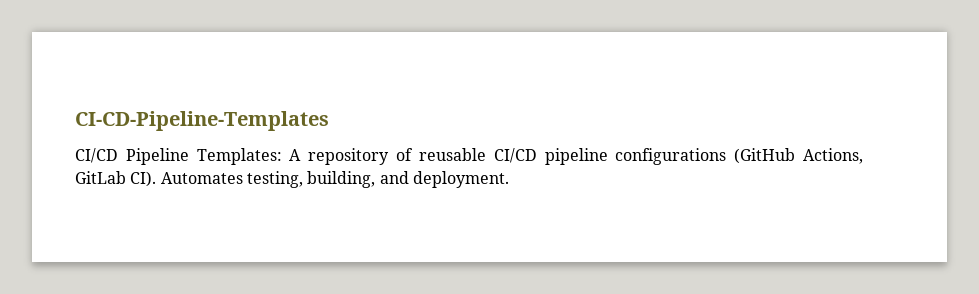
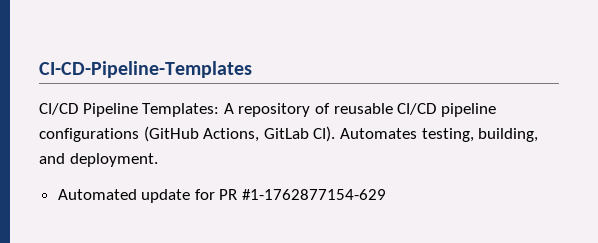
(509, 179) none -> [57,189,387,203] // Automated update for PR #1-1762877154-629

